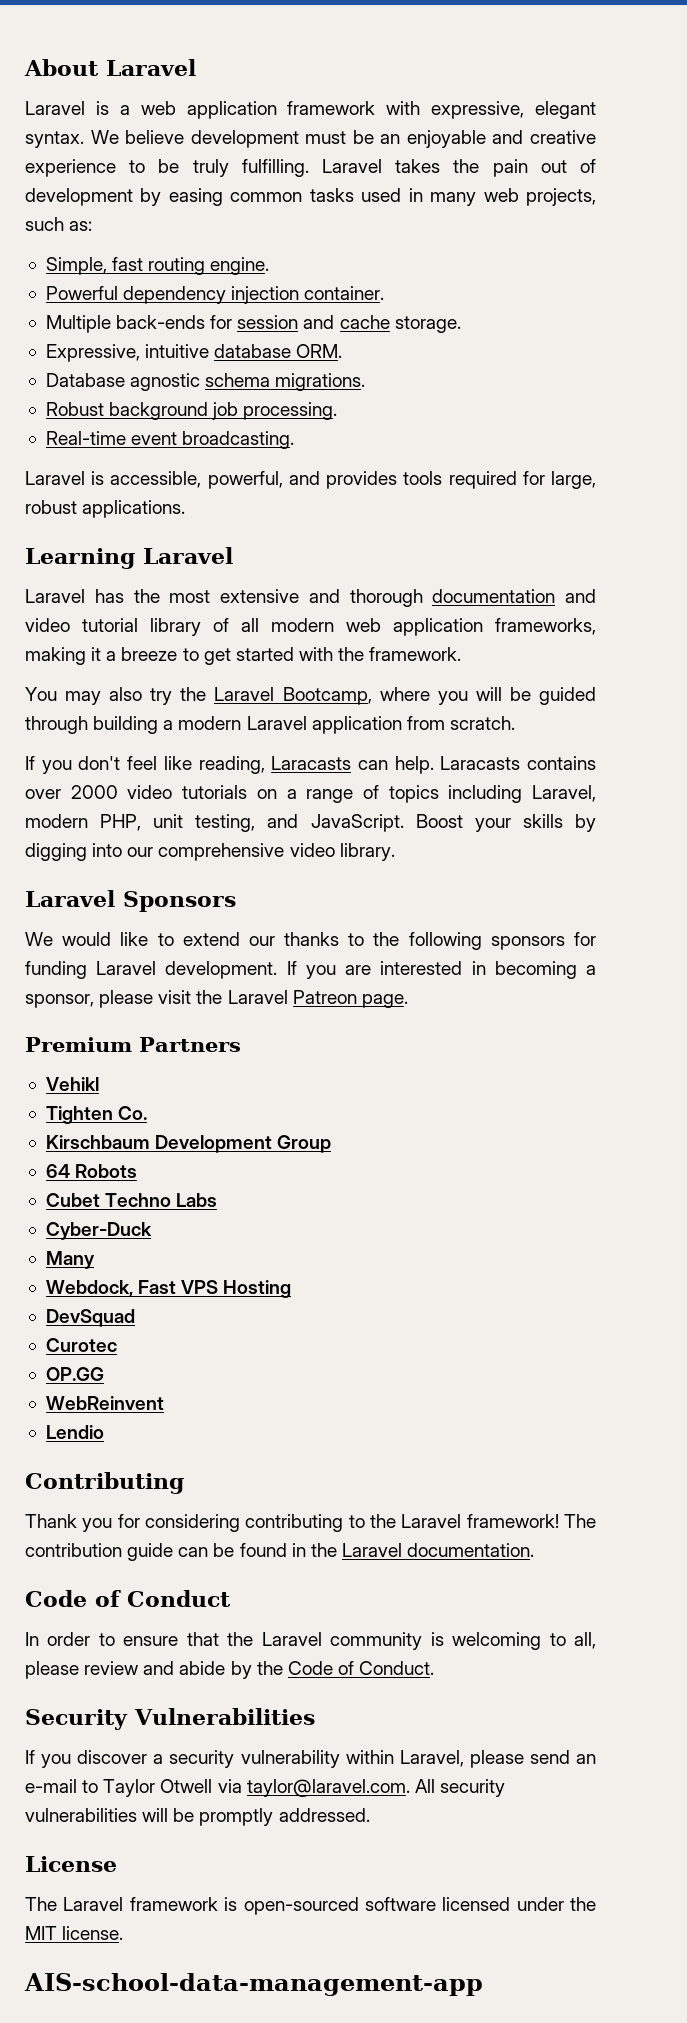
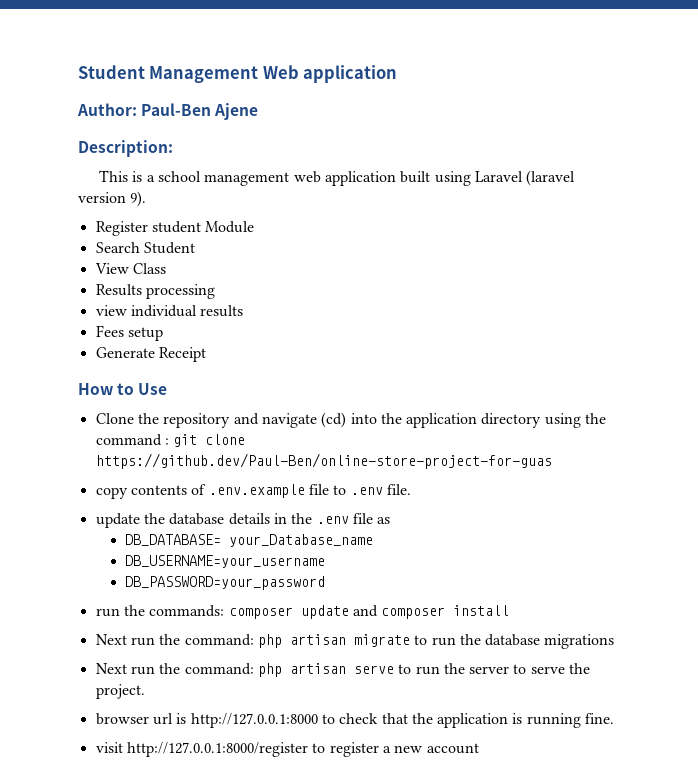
[24,59,196,76] [25,101,596,119] [25,130,596,148] [25,159,596,177] [25,188,597,206] [25,217,93,231] [45,257,270,275] [45,286,385,304] [45,315,461,333] [45,344,343,362] [45,373,366,391] [45,402,338,420] [45,431,295,449] [25,471,596,489] [25,500,186,518] [25,547,233,569] [25,589,596,607] [25,618,596,636] [25,647,462,665] [25,687,596,705] [25,716,515,734] [25,756,596,774] [25,785,596,803] [25,814,596,832] [25,843,395,861] [25,890,236,912] [25,932,596,950] [25,961,596,979] [25,990,408,1008] [25,1037,241,1052] [45,1077,99,1091] [45,1106,148,1124] [45,1135,332,1153] [45,1164,138,1178] [45,1193,218,1207] [45,1222,152,1240] [45,1251,95,1269] [45,1280,292,1298] [45,1309,135,1327] [45,1338,117,1352] [45,1367,104,1381] [45,1396,164,1410] [45,1425,104,1439] [25,1472,184,1494] [25,1514,596,1532] [25,1543,535,1561] [25,1590,231,1607] [25,1632,596,1650] [25,1661,435,1679] [25,1708,315,1730] [25,1750,597,1768] [25,1779,505,1797] [25,1808,370,1826] [25,1856,117,1872] [25,1897,596,1915] [25,1926,124,1940] [24,1973,483,1996] About Laravel // Laravel is a web application framework with expressive, elegant syntax. We believe development must be an enjoyable and creative experience to be truly fulfilling. Laravel takes the pain out of development by easing common tasks used in many web projects, such as: // Simple, fast routing engine. // Powerful dependency injection container. // Multiple back-ends for session and cache storage. // Expressive, intuitive database ORM. // Database agnostic schema migrations. // Robust background job processing. // Real-time event broadcasting. // Laravel is accessible, powerful, and provides tools required for large, robust applications. // Learning Laravel // Laravel has the most extensive and thorough documentation and video tutorial library of all modern web application frameworks, making it a breeze to get started with the framework. // You may also try the Laravel Bootcamp, where you will be guided through building a modern Laravel application from scratch. // If you don't feel like reading, Laracasts can help. Laracasts contains over 2000 video tutorials on a range of topics including Laravel, modern PHP, unit testing, and JavaScript. Boost your skills by digging into our comprehensive video library. // Laravel Sponsors // We would like to extend our thanks to the following sponsors for funding Laravel development. If you are interested in becoming a sponsor, please visit the Laravel Patreon page. // Premium Partners // Vehikl // Tighten Co. // Kirschbaum Development Group // 64 Robots // Cubet Techno Labs // Cyber-Duck // Many // Webdock, Fast VPS Hosting // DevSquad // Curotec // OP.GG // WebReinvent // Lendio // Contributing // Thank you for considering contributing to the Laravel framework! The contribution guide can be found in the Laravel documentation. // Code of Conduct // In order to ensure that the Laravel community is welcoming to all, please review and abide by the Code of Conduct. // Security Vulnerabilities // If you discover a security vulnerability within Laravel, please send an e-mail to Taylor Otwell via taylor@laravel.com. All security vulnerabilities will be promptly addressed. // License // The Laravel framework is open-sourced software licensed under the MIT license. // AIS-school-data-management-app -> [78,65,398,83] [77,103,259,120] [78,140,173,157] [99,170,576,186] [78,191,147,207] [95,221,255,236] [95,242,195,254] [94,263,166,274] [95,284,215,299] [95,305,244,317] [95,325,163,341] [95,347,206,362] [78,383,168,395] [95,412,607,428] [95,434,246,447] [95,453,552,469] [95,484,411,499] [95,513,391,528] [125,534,374,547] [125,555,326,568] [125,576,326,590] [95,605,510,619] [95,634,615,649] [95,663,591,677] [95,684,145,699] [95,713,615,728] [95,742,479,757] Student Management Web application // Author: Paul-Ben Ajene // Description: // This is a school management web application built using Laravel (laravel version 9). // Register student Module // Search Student // View Class // Results processing // view individual results // Fees setup // Generate Receipt // How to Use // Clone the repository and navigate (cd) into the application directory using the command : git clone https://github.dev/Paul-Ben/online-store-project-for-guas // copy contents of .env.example file to .env file. // update the database details in the .env file as // DB_DATABASE= your_Database_name // DB_USERNAME=your_username // DB_PASSWORD=your_password // run the commands: composer update and composer install // Next run the command: php artisan migrate to run the database migrations // Next run the command: php artisan serve to run the server to serve the project. // browser url is http://127.0.0.1:8000 to check that the application is running fine. // visit http://127.0.0.1:8000/register to register a new account

